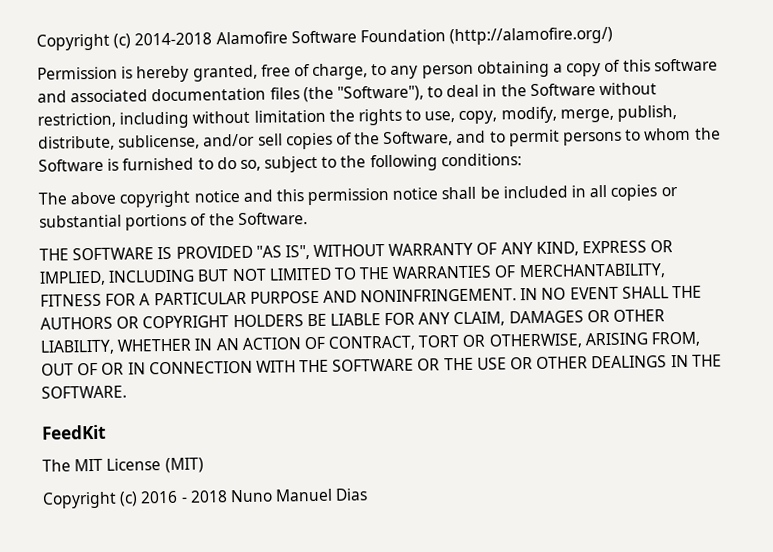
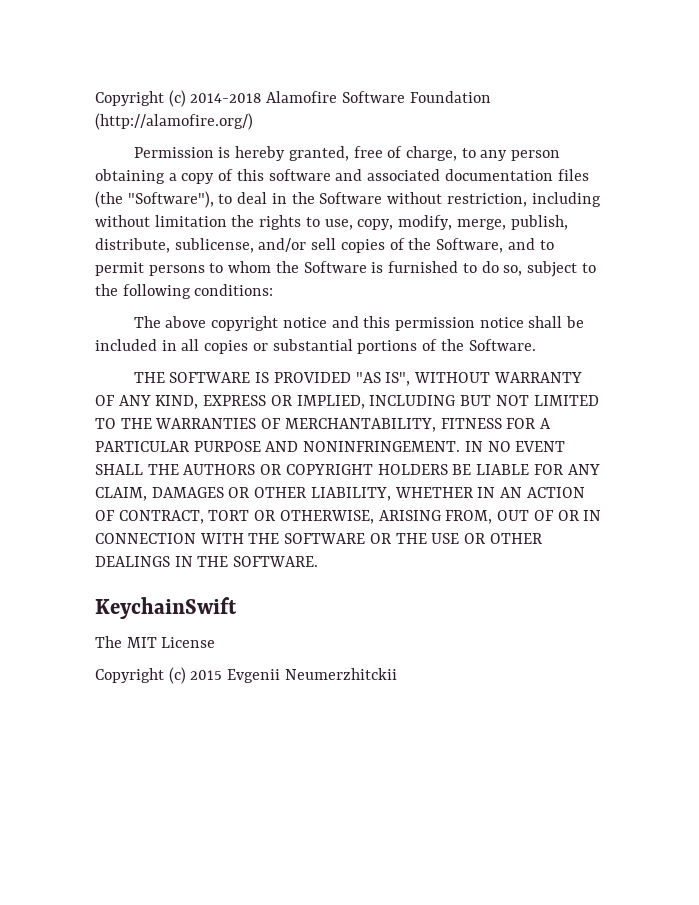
[42,424,106,440] FeedKit -> [95,597,237,619] KeychainSwift
[164,457,204,474] [42,488,369,509] (MIT) // Copyright (c) 2016 - 2018 Nuno Manuel Dias -> [95,667,397,684] // Copyright (c) 2015 Evgenii Neumerzhitckii

